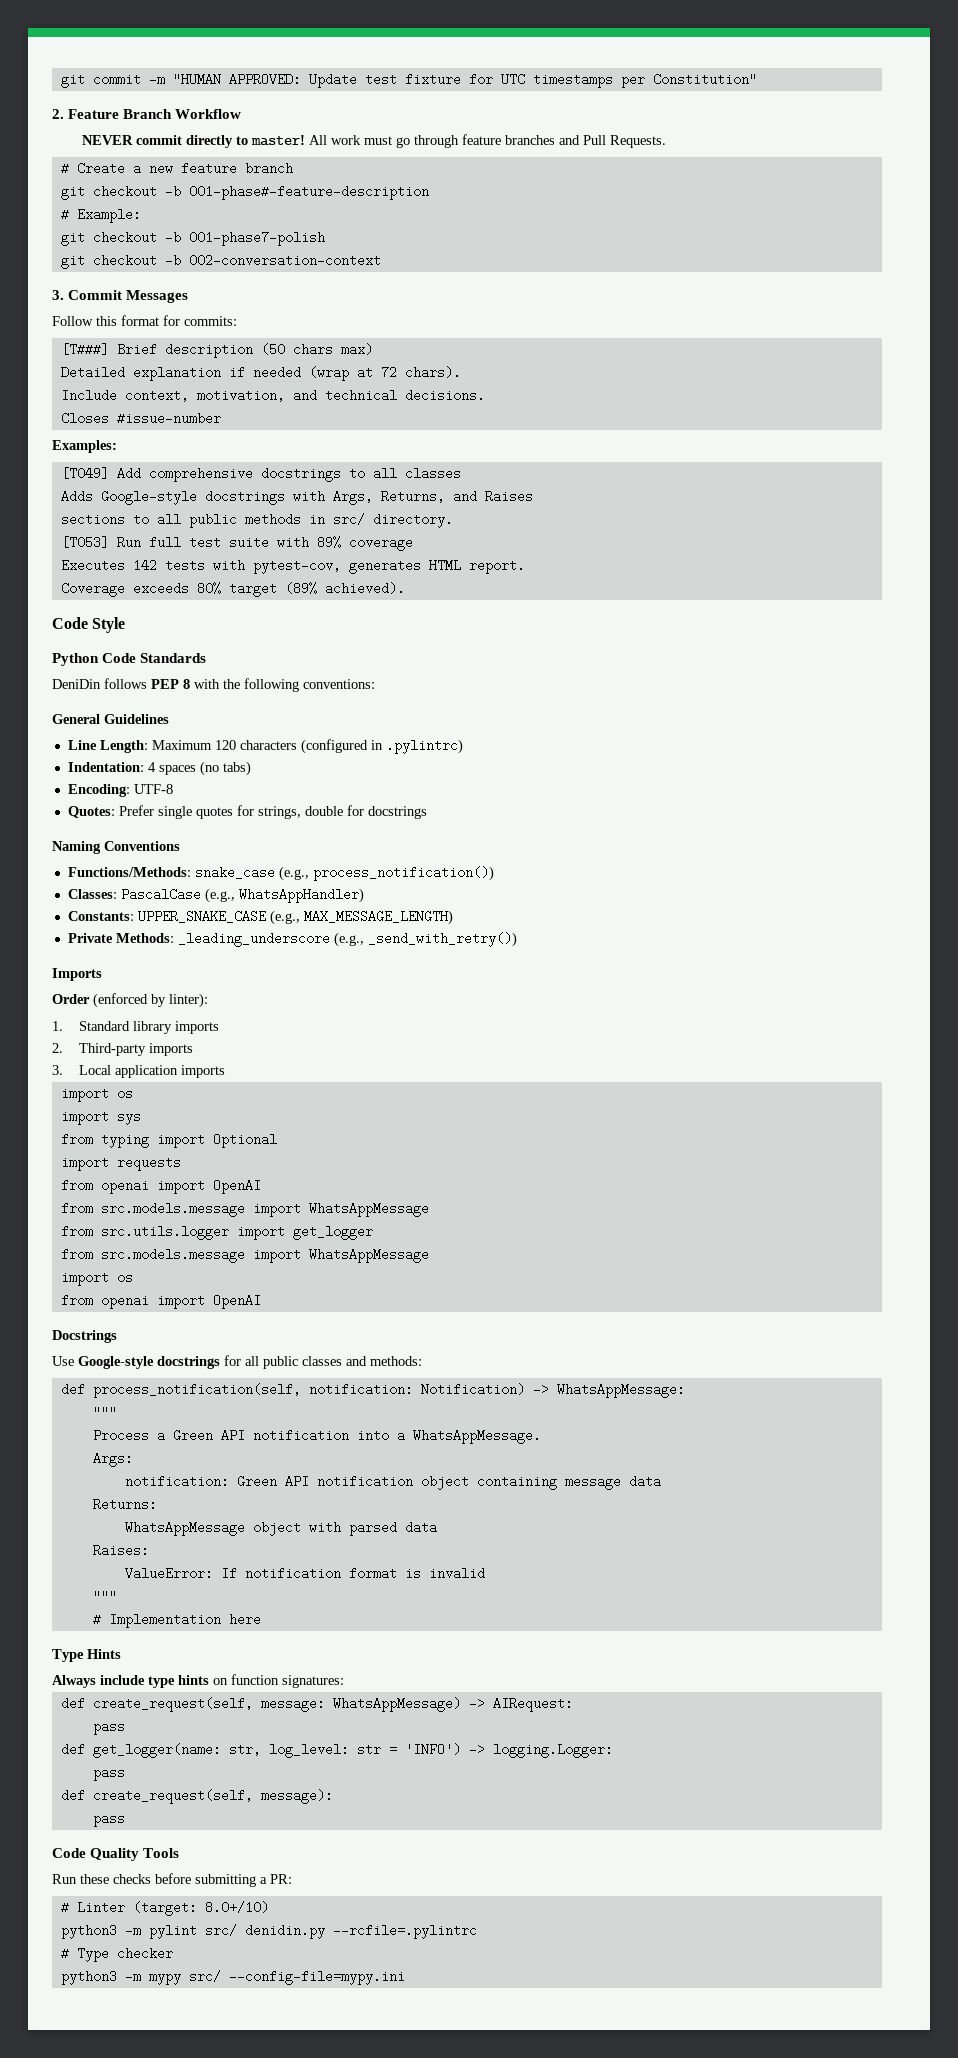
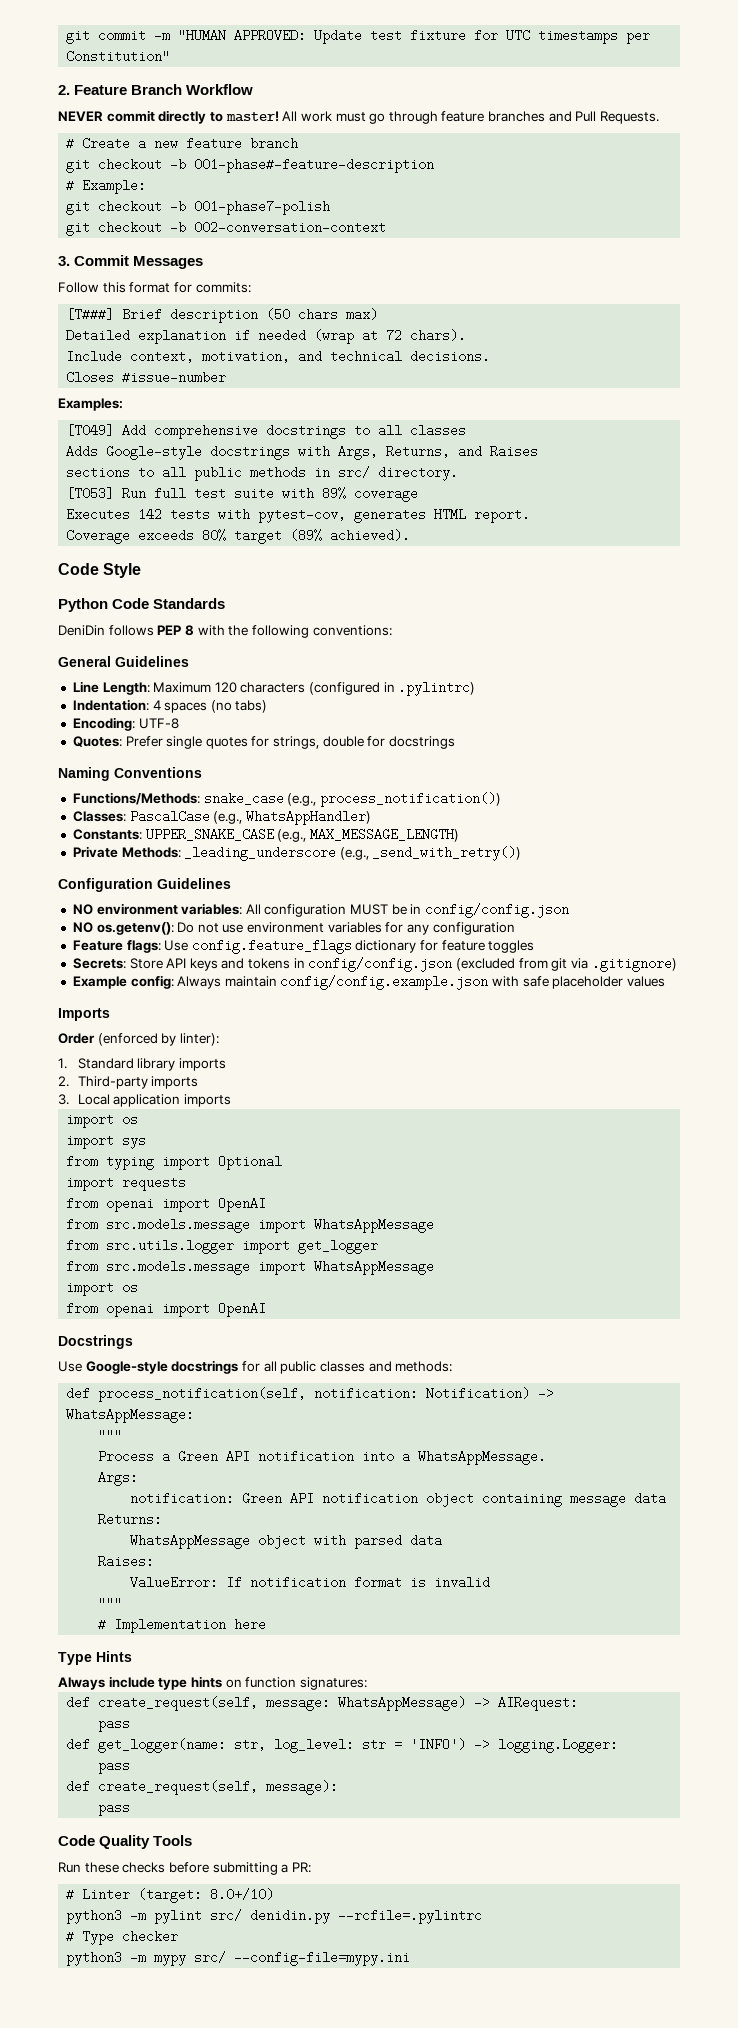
(517, 939) none -> [58,878,231,892] [72,903,570,918] [72,922,515,935] [72,939,535,954] [72,957,677,972] [72,975,666,990] // Configuration Guidelines // NO environment variables: All configuration MUST be in config/config.json // NO os.getenv(): Do not use environment variables for any configuration // Feature flags: Use config.feature_flags dictionary for feature toggles // Secrets: Store API keys and tokens in config/config.json (excluded from git via .gitignore) // Example config: Always maintain config/config.example.json with safe placeholder values

